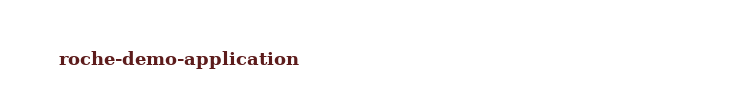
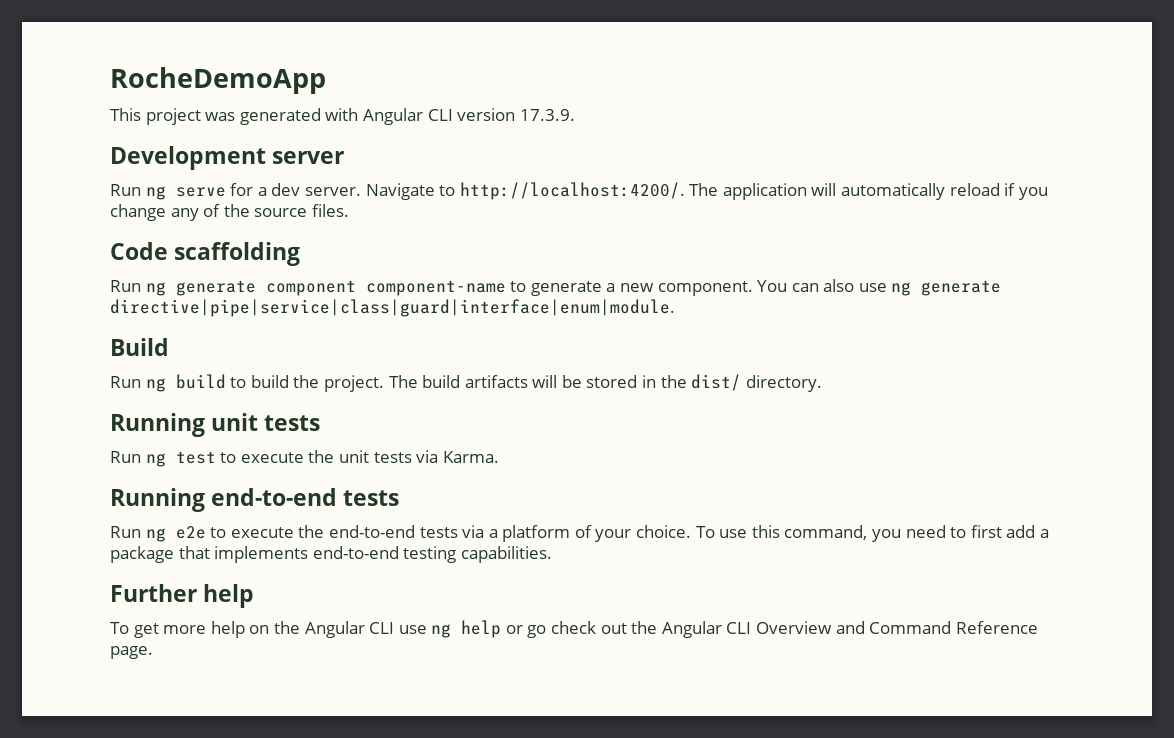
[59,51,299,69] roche-demo-application -> [110,67,326,94] [110,108,575,125] [110,146,345,170] [110,182,1048,200] [110,204,349,221] [110,242,301,266] [110,279,1002,296] [110,299,675,317] [110,338,169,356] [110,374,822,392] [110,413,321,437] [110,450,499,467] [110,488,400,512] [110,525,1049,542] [110,546,552,563] [110,584,255,608] [110,620,1038,638] [110,646,153,659] RocheDemoApp // This project was generated with Angular CLI version 17.3.9. // Development server // Run ng serve for a dev server. Navigate to http://localhost:4200/. The application will automatically reload if you change any of the source files. // Code scaffolding // Run ng generate component component-name to generate a new component. You can also use ng generate directive|pipe|service|class|guard|interface|enum|module. // Build // Run ng build to build the project. The build artifacts will be stored in the dist/ directory. // Running unit tests // Run ng test to execute the unit tests via Karma. // Running end-to-end tests // Run ng e2e to execute the end-to-end tests via a platform of your choice. To use this command, you need to first add a package that implements end-to-end testing capabilities. // Further help // To get more help on the Angular CLI use ng help or go check out the Angular CLI Overview and Command Reference page.

